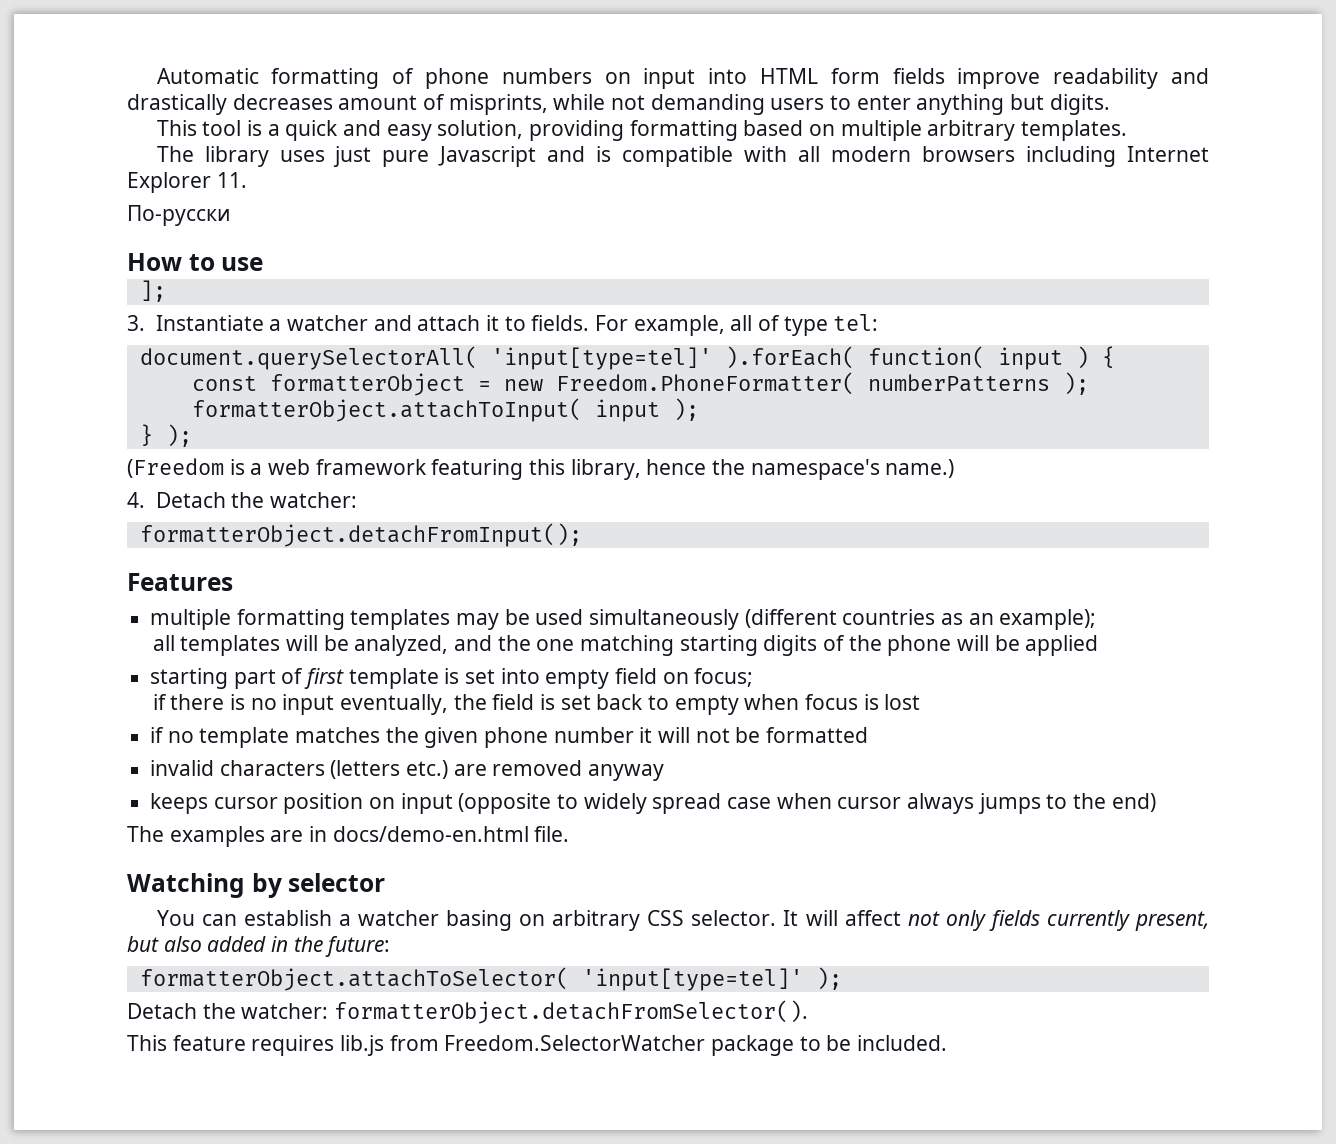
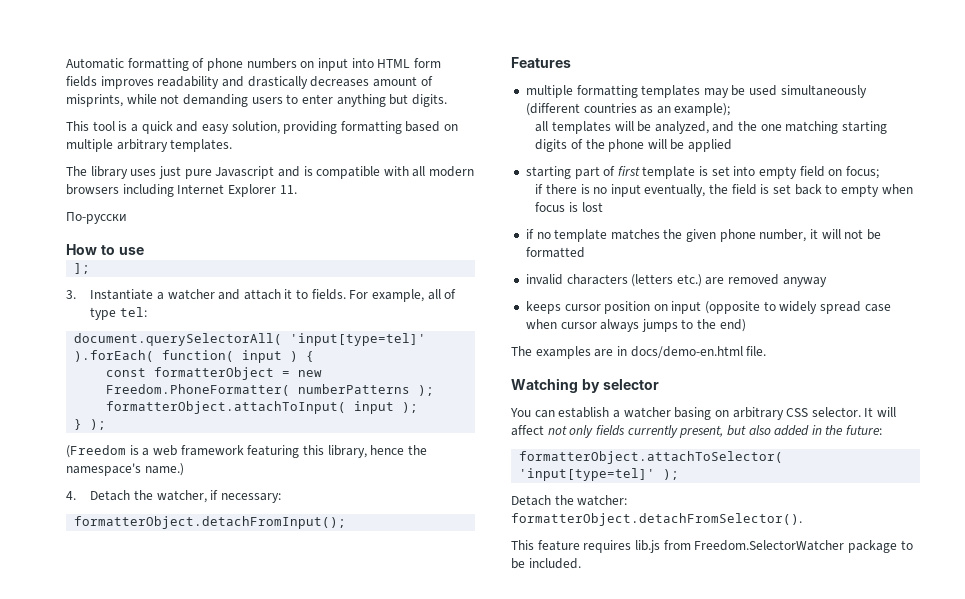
[957,68,1041,89] improve -> [100,76,154,89] improves
[269,492,357,508] watcher: -> [156,490,281,503] watcher, if necessary:
[553,727,634,743] number -> [759,229,807,242] number,

